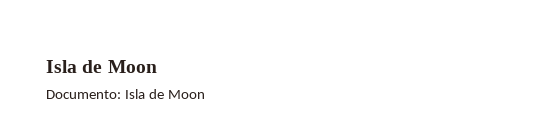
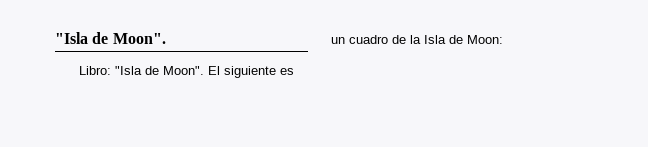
[46,60,157,73] [46,89,205,99] Isla de Moon // Documento: Isla de Moon -> [55,32,166,44] [78,66,294,78] [331,35,503,44] "Isla de Moon". // Libro: "Isla de Moon". El siguiente es un cuadro de la Isla de Moon:

